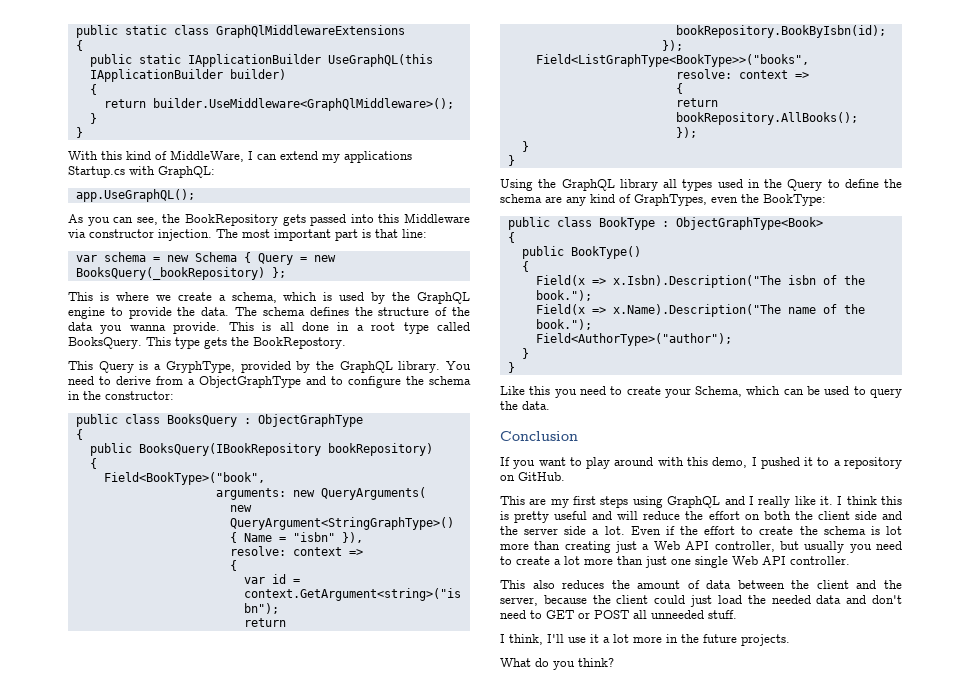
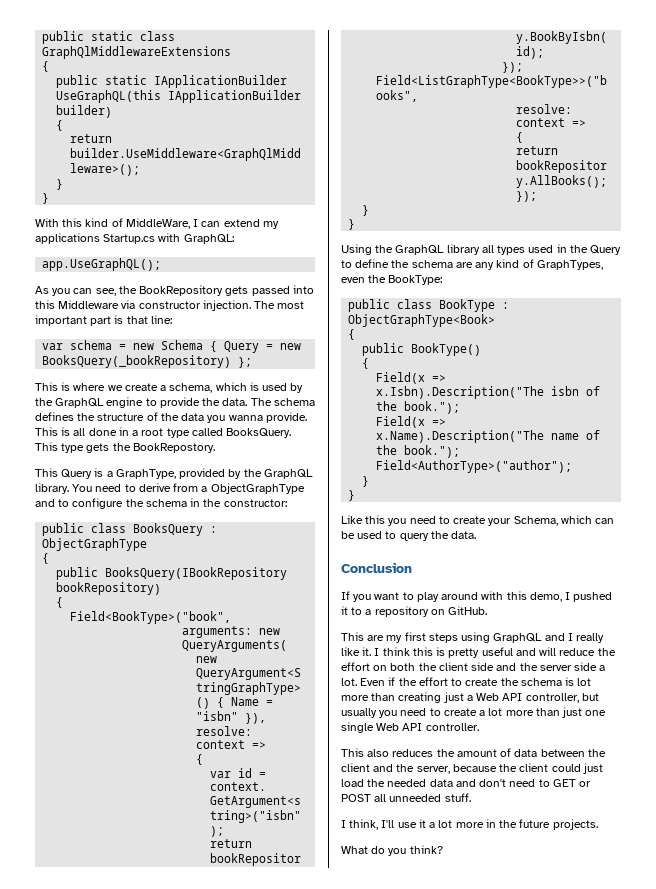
[165,361,235,373] GryphType, -> [115,469,176,479] GraphType,

